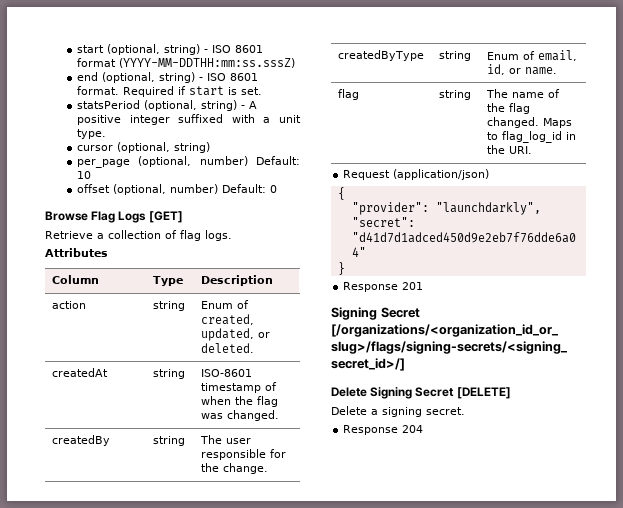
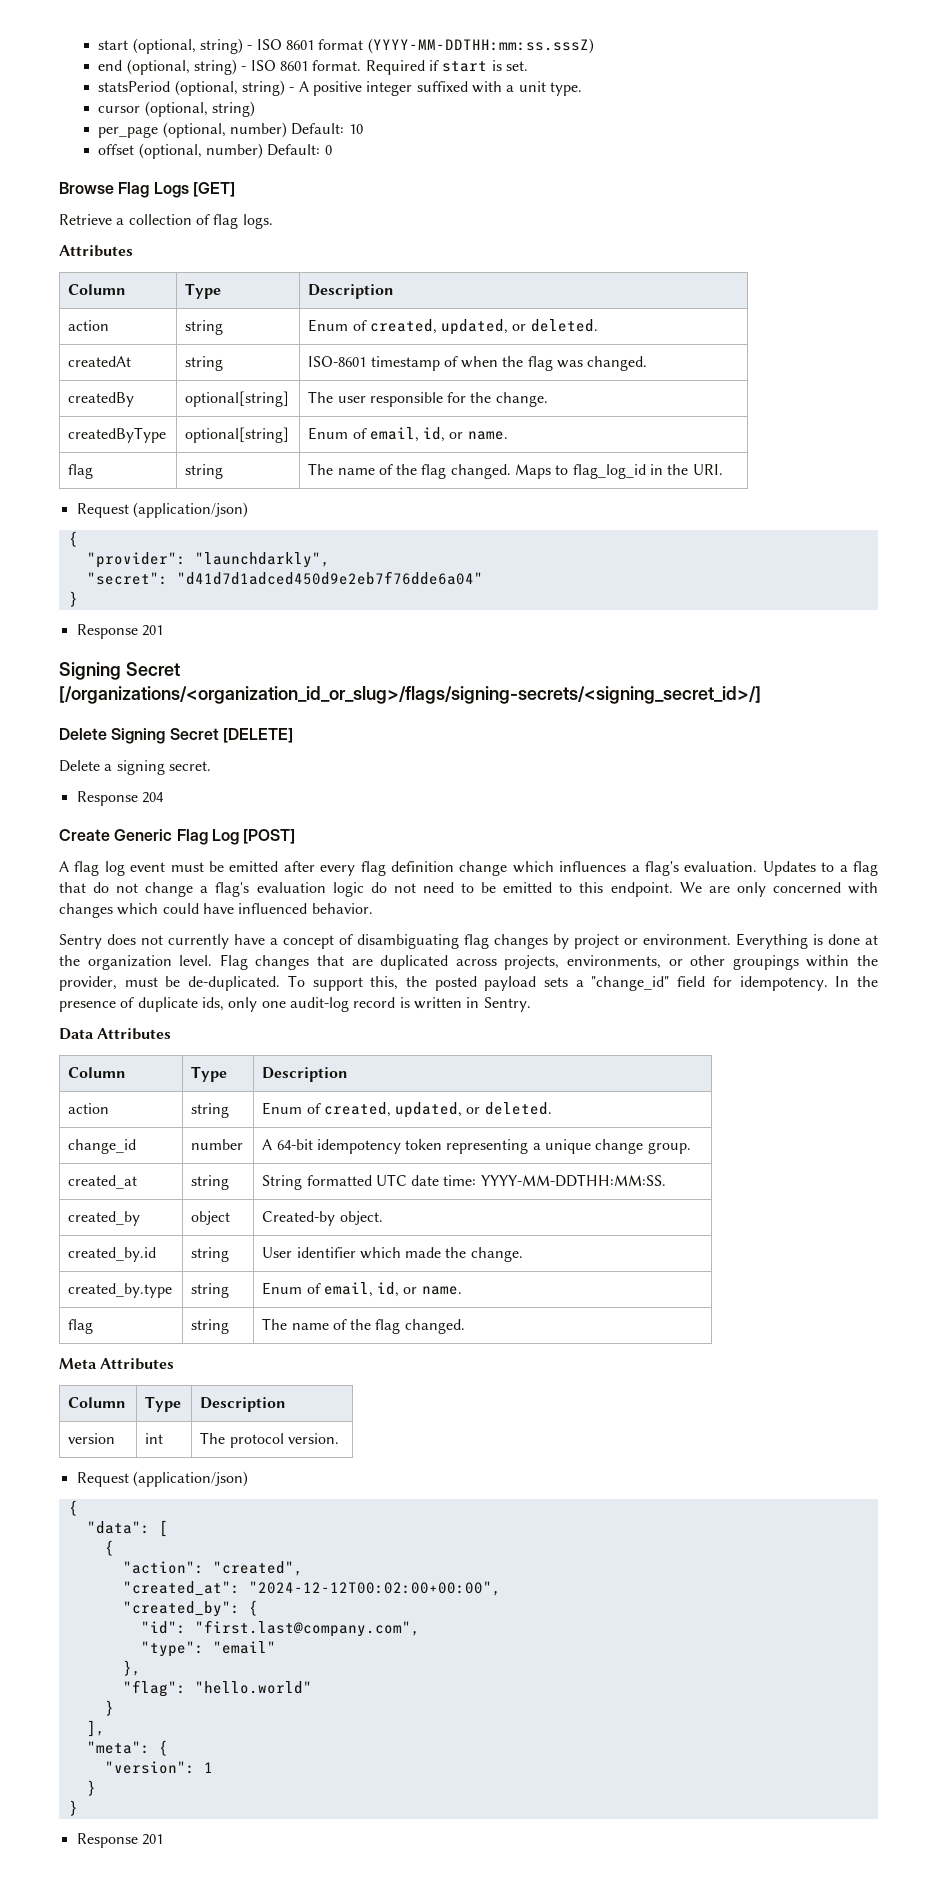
[153,436,186,446] string -> [185,391,290,407] optional[string]
[439,51,472,61] string -> [185,427,290,443] optional[string]
(424, 429) none -> [59,829,296,845] [59,861,878,876] [59,882,878,897] [59,903,373,918] [59,933,878,949] [59,954,879,970] [59,975,879,991] [59,997,531,1012] [59,1028,172,1040] [68,1067,127,1078] [191,1066,228,1082] [262,1067,349,1082] [68,1103,110,1114] [191,1103,230,1118] [262,1102,552,1118] [68,1139,137,1154] [191,1139,244,1150] [262,1139,691,1154] [68,1175,138,1189] [191,1175,230,1190] [262,1174,666,1190] [68,1211,141,1226] [191,1211,231,1225] [262,1211,383,1226] [68,1247,157,1262] [191,1247,230,1262] [262,1247,523,1262] [68,1283,173,1298] [191,1283,230,1298] [262,1282,462,1297] [68,1319,94,1334] [191,1319,230,1334] [262,1318,465,1334] [59,1358,175,1370] [68,1397,127,1408] [145,1396,182,1412] [200,1397,287,1412] [68,1433,116,1444] [145,1433,164,1444] [200,1432,339,1448] [76,1471,248,1487] [68,1500,78,1516] [86,1520,168,1537] [104,1540,114,1556] [122,1561,303,1576] [122,1581,501,1596] [122,1600,258,1617] [140,1620,420,1637] [140,1641,276,1657] [122,1660,141,1676] [122,1680,312,1697] [104,1700,114,1716] [86,1720,105,1737] [86,1740,168,1756] [104,1761,213,1774] [86,1780,96,1796] [68,1800,78,1816] [76,1833,163,1848] // Create Generic Flag Log [POST] // A flag log event must be emitted after every flag definition change which influences a flag's evaluation. Updates to a flag that do not change a flag's evaluation logic do not need to be emitted to this endpoint. We are only concerned with changes which could have influenced behavior. // Sentry does not currently have a concept of disambiguating flag changes by project or environment. Everything is done at the organization level. Flag changes that are duplicated across projects, environments, or other groupings within the provider, must be de-duplicated. To support this, the posted payload sets a "change_id" field for idempotency. In the presence of duplicate ids, only one audit-log record is written in Sentry. // Data Attributes // Column | Type | Description // action | string | Enum of created, updated, or deleted. // change_id | number | A 64-bit idempotency token representing a unique change group. // created_at | string | String formatted UTC date time: YYYY-MM-DDTHH:MM:SS. // created_by | object | Created-by object. // created_by.id | string | User identifier which made the change. // created_by.type | string | Enum of email, id, or name. // flag | string | The name of the flag changed. // Meta Attributes // Column | Type | Description // version | int | The protocol version. // Request (application/json) // { // "data": [ // { // "action": "created", // "created_at": "2024-12-12T00:02:00+00:00", // "created_by": { // "id": "first.last@company.com", // "type": "email" // }, // "flag": "hello.world" // } // ], // "meta": { // "version": 1 // } // } // Response 201

